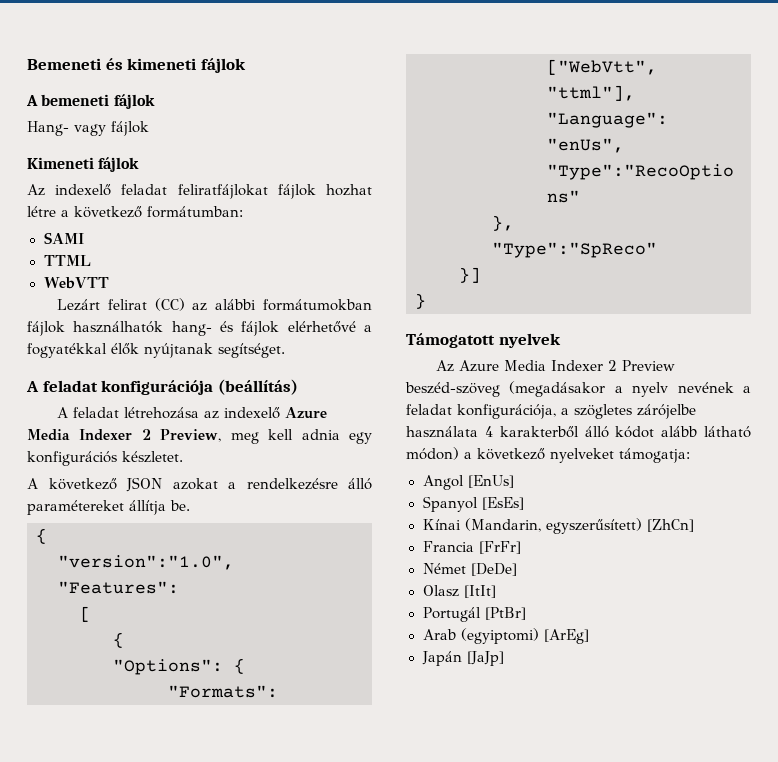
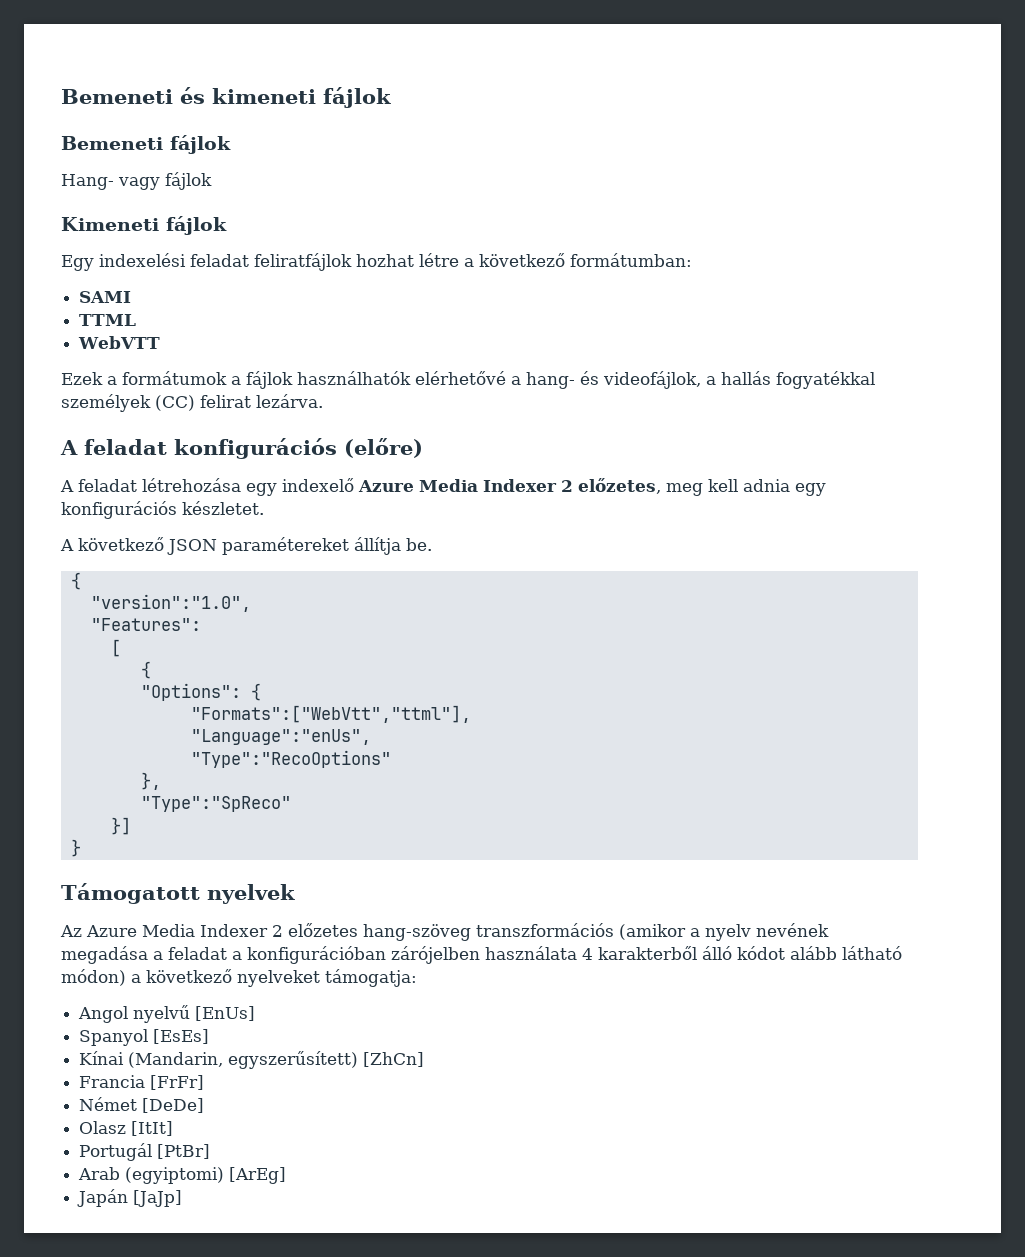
[26,94,110,106] A bemeneti -> [61,136,163,150] Bemeneti
[27,184,316,199] Az indexelő feladat feliratfájlokat fájlok -> [61,253,352,271] Egy indexelési feladat feliratfájlok
[56,298,372,311] [27,321,372,336] [27,343,285,358] [26,379,298,395] Lezárt felirat (CC) az alábbi formátumokban fájlok használhatók hang- és fájlok elérhetővé a fogyatékkal élők nyújtanak segítséget. // A feladat konfigurációja (beállítás) -> [61,371,875,389] [61,394,323,412] [60,438,423,459] Ezek a formátumok a fájlok használhatók elérhetővé a hang- és videofájlok, a hallás fogyatékkal személyek (CC) felirat lezárva. // A feladat konfigurációs (előre)
[203,411,219,419] az -> [246,483,277,496] egy
[160,429,222,442] Preview, -> [578,478,661,494] előzetes,
[172,478,372,490] azokat a rendelkezésre álló -> (217, 547) none
[621,360,675,371] [405,381,606,397] Preview beszéd-szöveg (megadásakor -> [288,923,686,941] előzetes hang-szöveg transzformációs (amikor
(734, 387) none -> [61,946,148,964] megadása
[457,404,696,419] konfigurációja, a szögletes zárójelbe -> [232,946,480,964] a konfigurációban zárójelben
(464, 482) none -> [133,1005,191,1023] nyelvű

